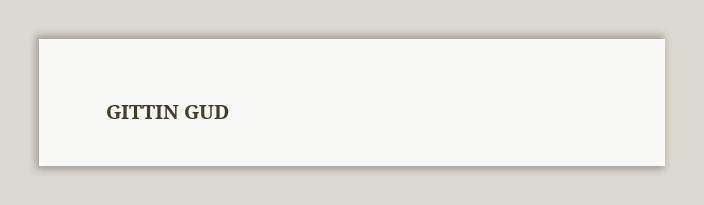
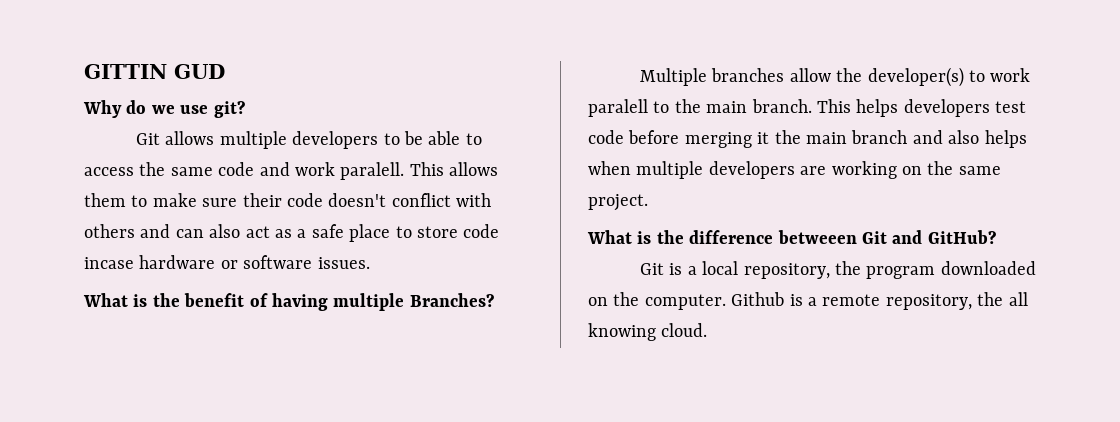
(230, 112) none -> [83,100,245,118] [135,131,482,149] [84,162,499,180] [84,193,492,207] [84,224,500,242] [84,255,370,269] [83,293,494,311] [639,67,1031,87] [588,99,1027,117] [588,130,1027,148] [588,161,1001,179] [588,194,648,211] [587,230,996,244] [639,261,1036,279] [588,292,1028,310] [588,323,708,341] // Why do we use git? // Git allows multiple developers to be able to access the same code and work paralell. This allows them to make sure their code doesn't conflict with others and can also act as a safe place to store code incase hardware or software issues. // What is the benefit of having multiple Branches? // Multiple branches allow the developer(s) to work paralell to the main branch. This helps developers test code before merging it the main branch and also helps when multiple developers are working on the same project. // What is the difference betweeen Git and GitHub? // Git is a local repository, the program downloaded on the computer. Github is a remote repository, the all knowing cloud.

